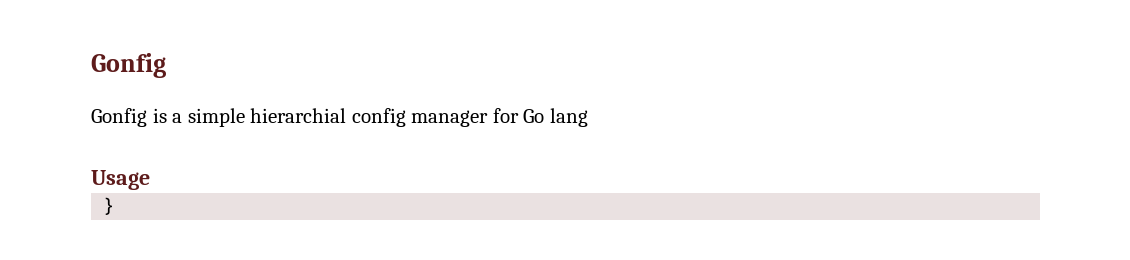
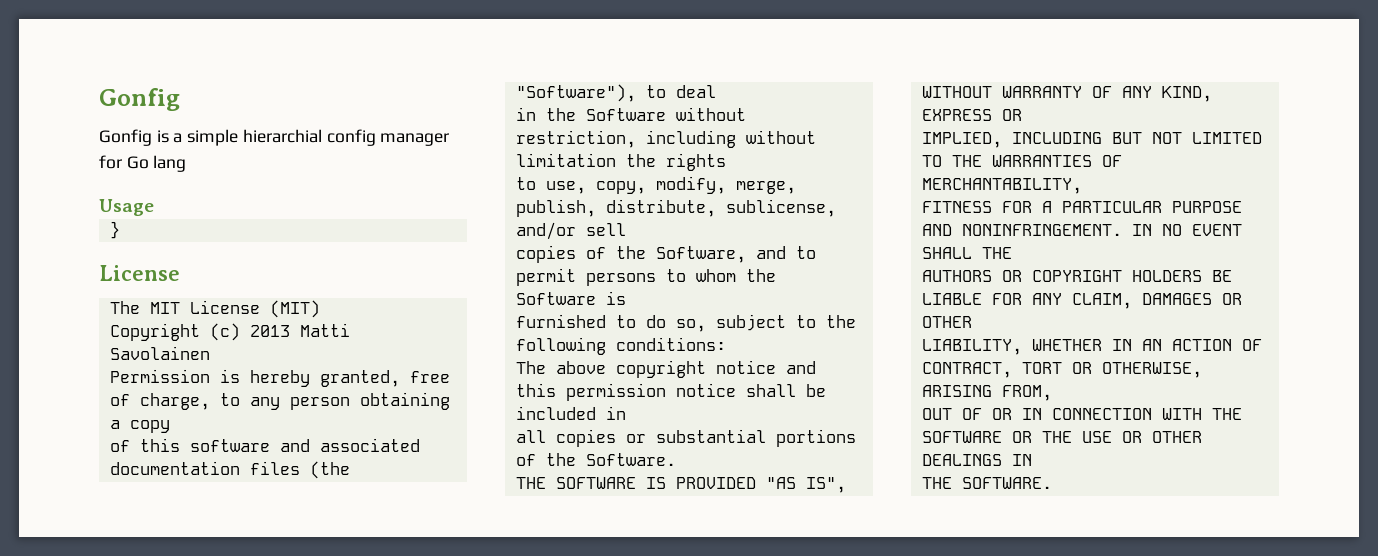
(116, 206) none -> [99,265,180,281] [109,300,320,318] [109,323,350,341] [109,346,210,360] [109,369,450,387] [109,392,450,410] [109,420,170,433] [109,438,420,452] [109,461,350,479] [515,84,716,102] [515,107,746,121] [515,130,816,148] [515,153,726,171] [515,176,796,194] [515,199,836,217] [515,222,626,240] [515,245,816,263] [515,268,776,286] [515,291,626,305] [515,314,856,332] [515,337,726,355] [515,360,816,378] [515,383,826,401] [515,406,626,420] [515,429,856,447] [515,453,676,466] [515,477,846,493] [921,86,1212,102] [921,109,1022,121] [921,132,1262,148] [921,155,1122,167] [921,178,1082,194] [921,201,1242,213] [921,224,1242,236] [921,247,1012,259] [921,270,1232,282] [921,293,1242,309] [921,316,972,328] [921,339,1262,355] [921,362,1202,378] [921,385,1052,401] [921,408,1242,420] [921,431,1202,443] [921,454,1032,466] [921,477,1052,489] // License // The MIT License (MIT) // Copyright (c) 2013 Matti Savolainen // Permission is hereby granted, free of charge, to any person obtaining a copy // of this software and associated documentation files (the "Software"), to deal // in the Software without restriction, including without limitation the rights // to use, copy, modify, merge, publish, distribute, sublicense, and/or sell // copies of the Software, and to permit persons to whom the Software is // furnished to do so, subject to the following conditions: // The above copyright notice and this permission notice shall be included in // all copies or substantial portions of the Software. // THE SOFTWARE IS PROVIDED "AS IS", WITHOUT WARRANTY OF ANY KIND, EXPRESS OR // IMPLIED, INCLUDING BUT NOT LIMITED TO THE WARRANTIES OF MERCHANTABILITY, // FITNESS FOR A PARTICULAR PURPOSE AND NONINFRINGEMENT. IN NO EVENT SHALL THE // AUTHORS OR COPYRIGHT HOLDERS BE LIABLE FOR ANY CLAIM, DAMAGES OR OTHER // LIABILITY, WHETHER IN AN ACTION OF CONTRACT, TORT OR OTHERWISE, ARISING FROM, // OUT OF OR IN CONNECTION WITH THE SOFTWARE OR THE USE OR OTHER DEALINGS IN // THE SOFTWARE.

